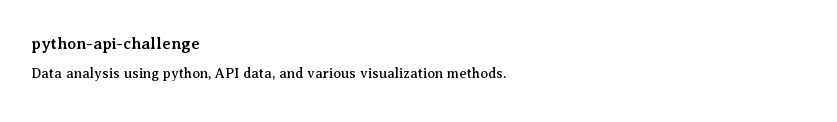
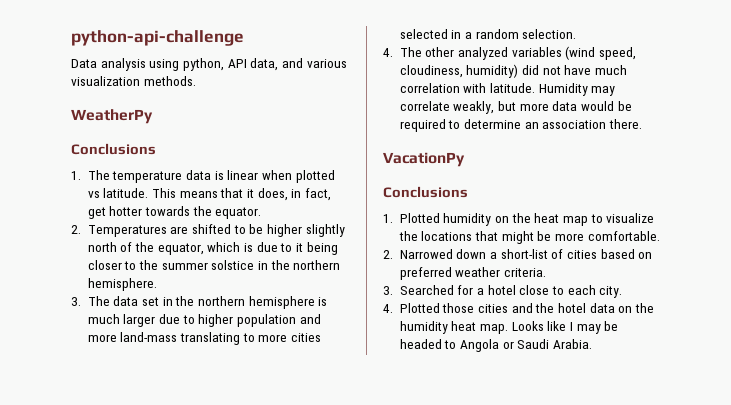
(506, 72) none -> [71,109,153,124] [71,143,156,155] [71,170,335,183] [87,188,331,201] [87,206,262,219] [71,224,345,237] [87,242,338,255] [87,260,341,270] [87,278,157,291] [71,296,328,309] [87,314,321,327] [87,332,321,345] [399,29,577,39] [383,46,636,60] [399,64,627,78] [399,83,616,96] [399,101,632,114] [399,119,642,132] [383,152,465,167] [383,186,468,198] [383,213,655,226] [398,231,660,244] [383,249,653,259] [399,267,547,280] [383,285,623,298] [383,303,654,313] [399,321,619,334] [399,339,592,352] // WeatherPy // Conclusions // 1. The temperature data is linear when plotted vs latitude. This means that it does, in fact, get hotter towards the equator. // 2. Temperatures are shifted to be higher slightly north of the equator, which is due to it being closer to the summer solstice in the northern hemisphere. // 3. The data set in the northern hemisphere is much larger due to higher population and more land-mass translating to more cities selected in a random selection. // 4. The other analyzed variables (wind speed, cloudiness, humidity) did not have much correlation with latitude. Humidity may correlate weakly, but more data would be required to determine an association there. // VacationPy // Conclusions // 1. Plotted humidity on the heat map to visualize the locations that might be more comfortable. // 2. Narrowed down a short-list of cities based on preferred weather criteria. // 3. Searched for a hotel close to each city. // 4. Plotted those cities and the hotel data on the humidity heat map. Looks like I may be headed to Angola or Saudi Arabia.

